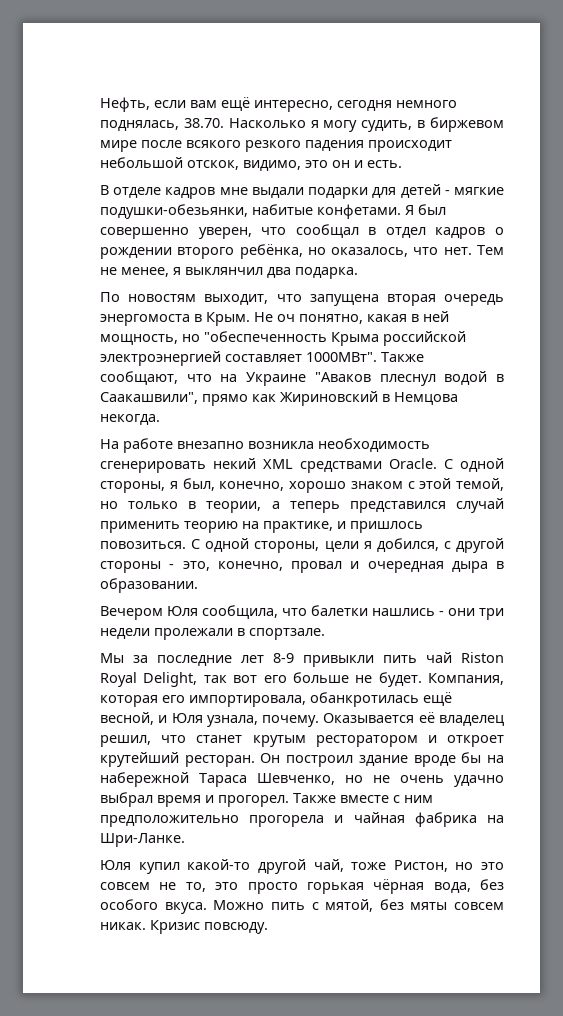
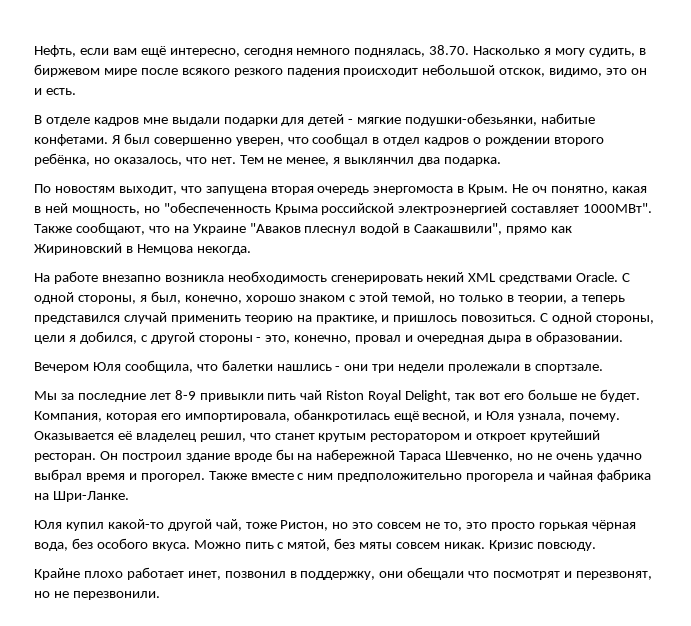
(268, 928) none -> [34,567,652,580] [34,591,160,600] // Крайне плохо работает инет, позвонил в поддержку, они обещали что посмотрят и перезвонят, но не перезвонили.

